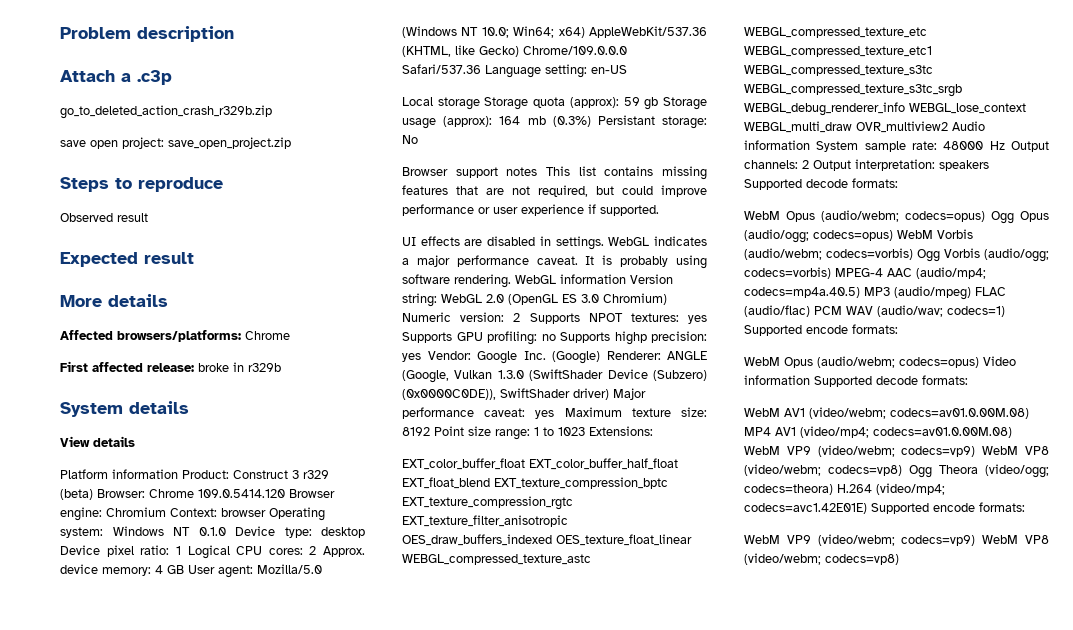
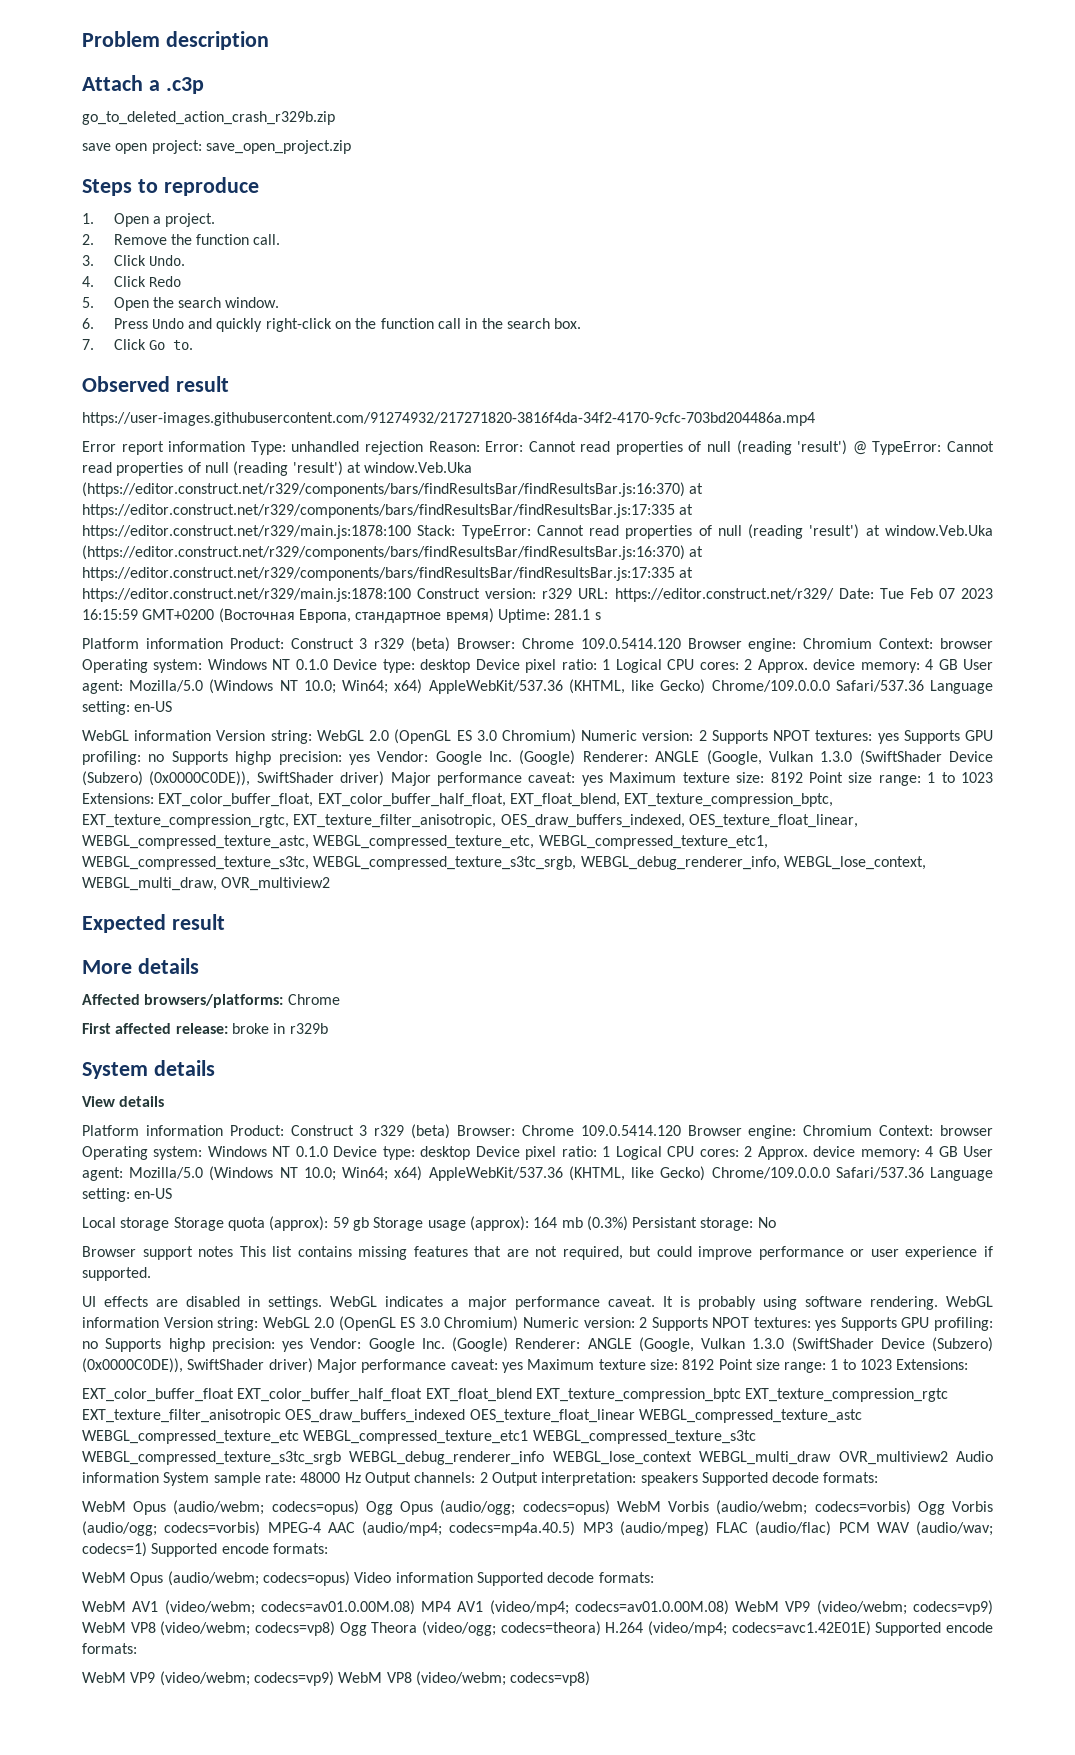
[60,213,148,222] Observed result -> [82,213,216,227] [82,234,281,245] [82,255,185,266] [82,276,181,287] [82,297,280,311] [82,318,582,332] [82,339,193,350] [82,376,229,392] [82,412,815,426] [82,440,995,455] [82,461,473,476] [82,482,704,497] [82,504,694,518] [82,524,993,539] [82,545,704,560] [82,567,694,581] [82,588,994,602] [82,608,601,623] [82,637,993,652] [82,659,994,673] [82,679,994,694] [82,701,173,715] [82,729,993,744] [82,750,993,765] [82,771,993,786] [82,793,834,807] [82,814,858,828] [82,835,768,849] [82,856,926,870] [82,877,331,891] 1. Open a project. // 2. Remove the function call. // 3. Click Undo. // 4. Click Redo // 5. Open the search window. // 6. Press Undo and quickly right-click on the function call in the search box. // 7. Click Go to. // Observed result // https://user-images.githubusercontent.com/91274932/217271820-3816f4da-34f2-4170-9cfc-703bd204486a.mp4 // Error report information Type: unhandled rejection Reason: Error: Cannot read properties of null (reading 'result') @ TypeError: Cannot read properties of null (reading 'result') at window.Veb.Uka (https://editor.construct.net/r329/components/bars/findResultsBar/findResultsBar.js:16:370) at https://editor.construct.net/r329/components/bars/findResultsBar/findResultsBar.js:17:335 at https://editor.construct.net/r329/main.js:1878:100 Stack: TypeError: Cannot read properties of null (reading 'result') at window.Veb.Uka (https://editor.construct.net/r329/components/bars/findResultsBar/findResultsBar.js:16:370) at https://editor.construct.net/r329/components/bars/findResultsBar/findResultsBar.js:17:335 at https://editor.construct.net/r329/main.js:1878:100 Construct version: r329 URL: https://editor.construct.net/r329/ Date: Tue Feb 07 2023 16:15:59 GMT+0200 (Восточная Европа, стандартное время) Uptime: 281.1 s // Platform information Product: Construct 3 r329 (beta) Browser: Chrome 109.0.5414.120 Browser engine: Chromium Context: browser Operating system: Windows NT 0.1.0 Device type: desktop Device pixel ratio: 1 Logical CPU cores: 2 Approx. device memory: 4 GB User agent: Mozilla/5.0 (Windows NT 10.0; Win64; x64) AppleWebKit/537.36 (KHTML, like Gecko) Chrome/109.0.0.0 Safari/537.36 Language setting: en-US // WebGL information Version string: WebGL 2.0 (OpenGL ES 3.0 Chromium) Numeric version: 2 Supports NPOT textures: yes Supports GPU profiling: no Supports highp precision: yes Vendor: Google Inc. (Google) Renderer: ANGLE (Google, Vulkan 1.3.0 (SwiftShader Device (Subzero) (0x0000C0DE)), SwiftShader driver) Major performance caveat: yes Maximum texture size: 8192 Point size range: 1 to 1023 Extensions: EXT_color_buffer_float, EXT_color_buffer_half_float, EXT_float_blend, EXT_texture_compression_bptc, EXT_texture_compression_rgtc, EXT_texture_filter_anisotropic, OES_draw_buffers_indexed, OES_texture_float_linear, WEBGL_compressed_texture_astc, WEBGL_compressed_texture_etc, WEBGL_compressed_texture_etc1, WEBGL_compressed_texture_s3tc, WEBGL_compressed_texture_s3tc_srgb, WEBGL_debug_renderer_info, WEBGL_lose_context, WEBGL_multi_draw, OVR_multiview2

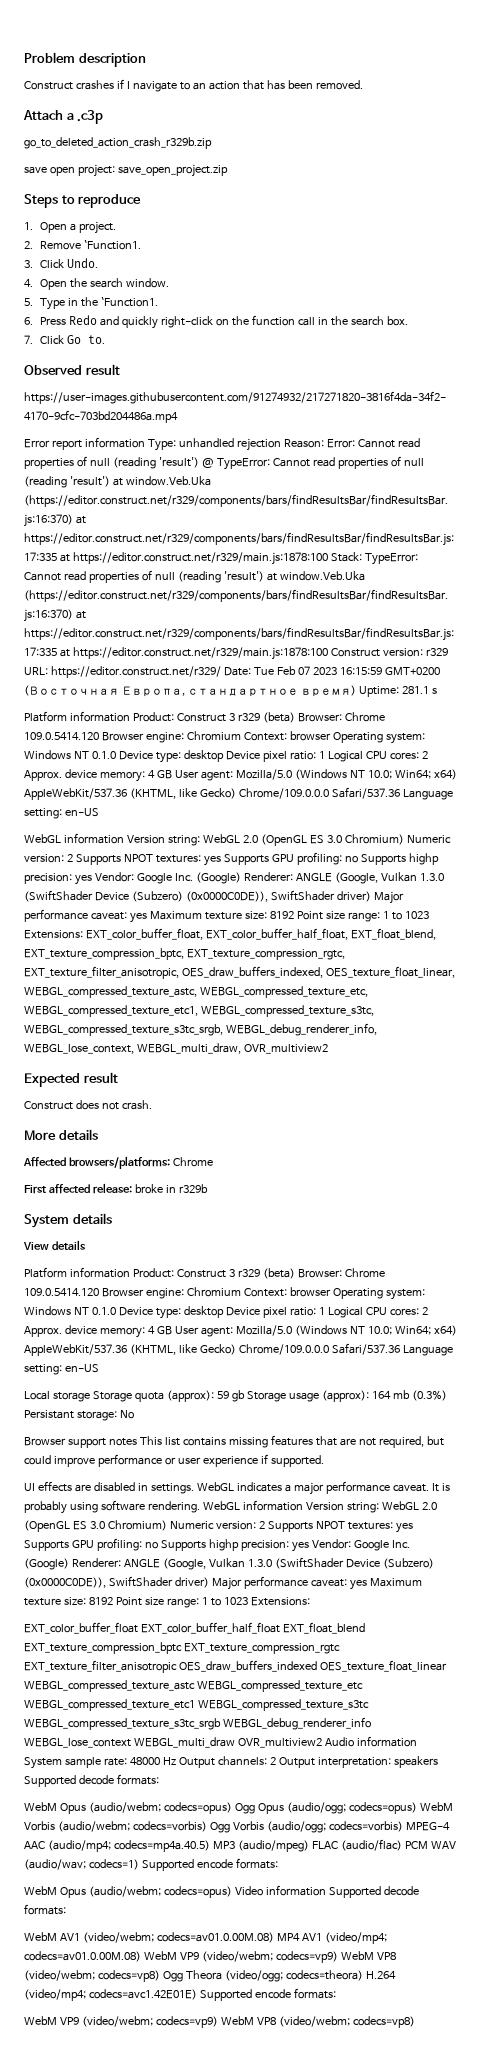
(269, 40) none -> [24,79,363,92] // Construct crashes if I navigate to an action that has been removed.
[170,234,281,245] the function call. -> [84,240,142,250] `Function1.
[113,276,181,287] [82,297,94,308] Click Redo // 5. -> (33, 283) none
[82,318,184,329] 6. Press Undo -> [24,297,159,310] [24,315,98,325] 5. Type in the `Function1. // 6. Press Redo
(225, 922) none -> [24,1100,152,1110] // Construct does not crash.

